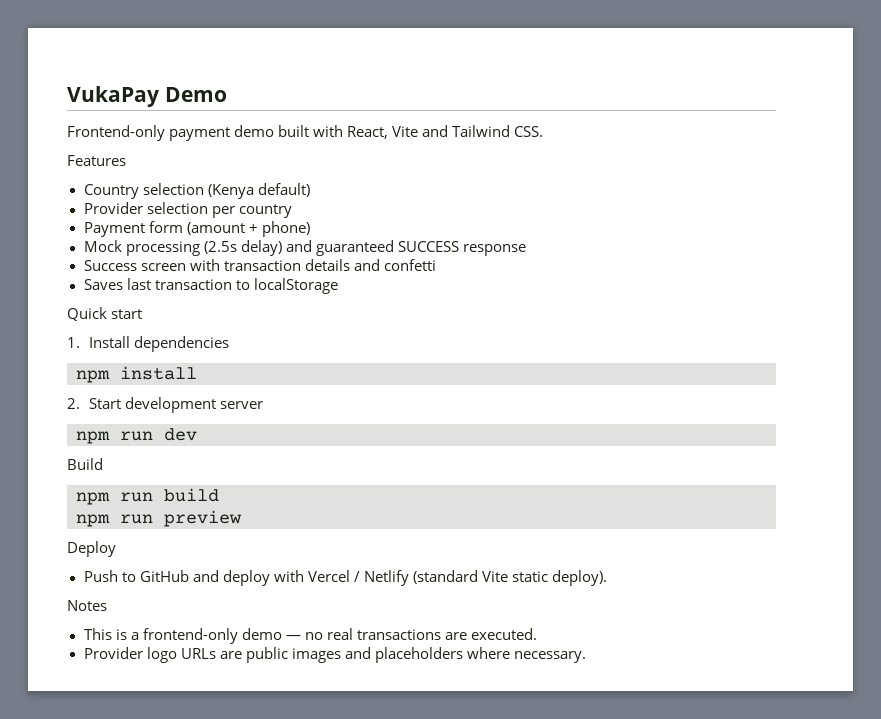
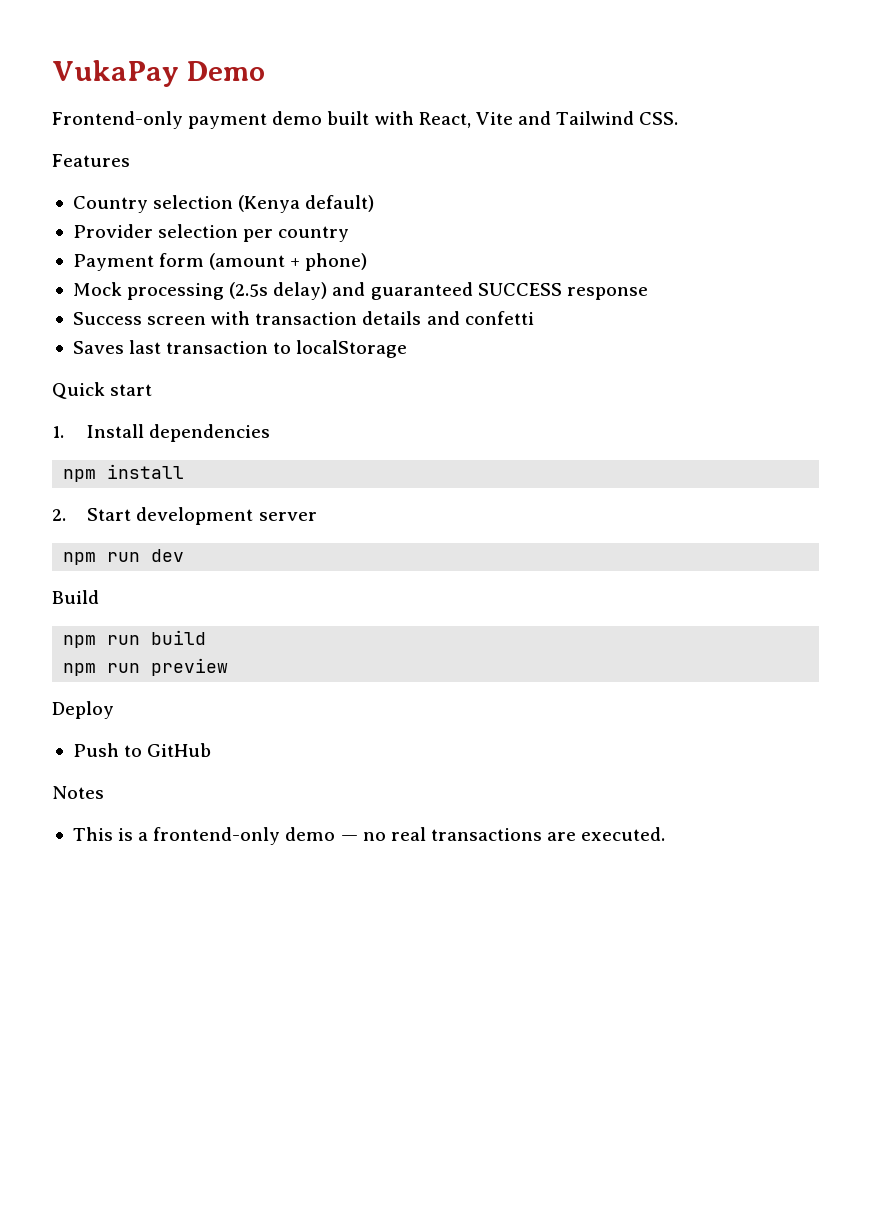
[192,570,608,586] and deploy with Vercel / Netlify (standard Vite static deploy). -> (212, 750) none
[83,647,586,663] // Provider logo URLs are public images and placeholders where necessary. -> (666, 834) none

